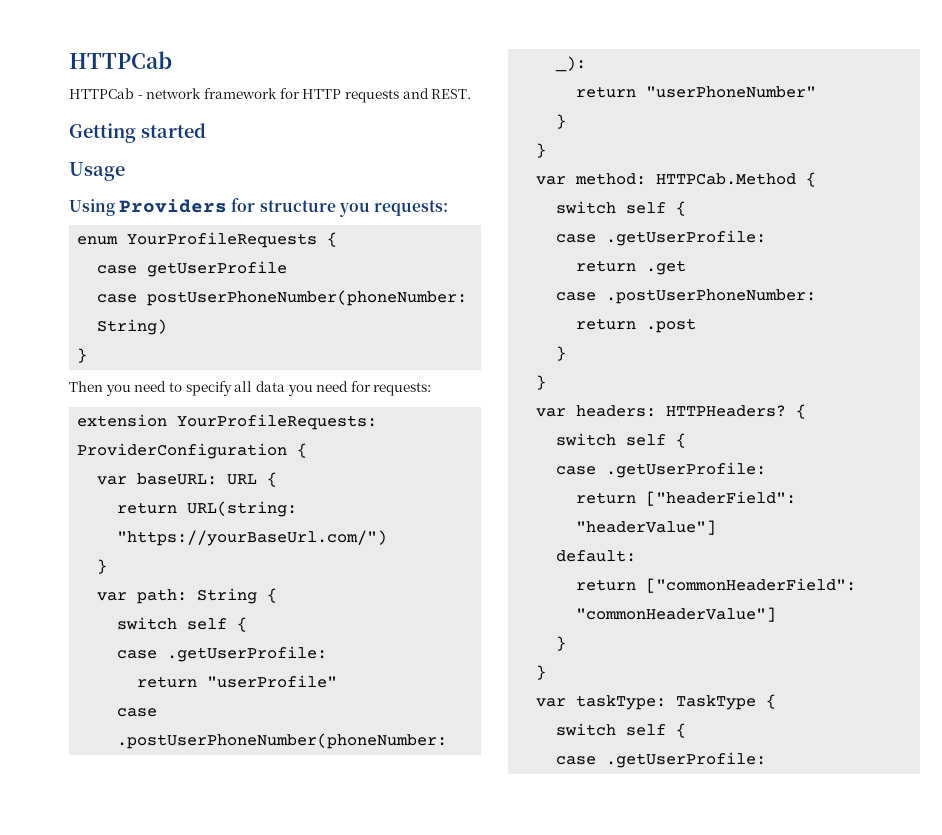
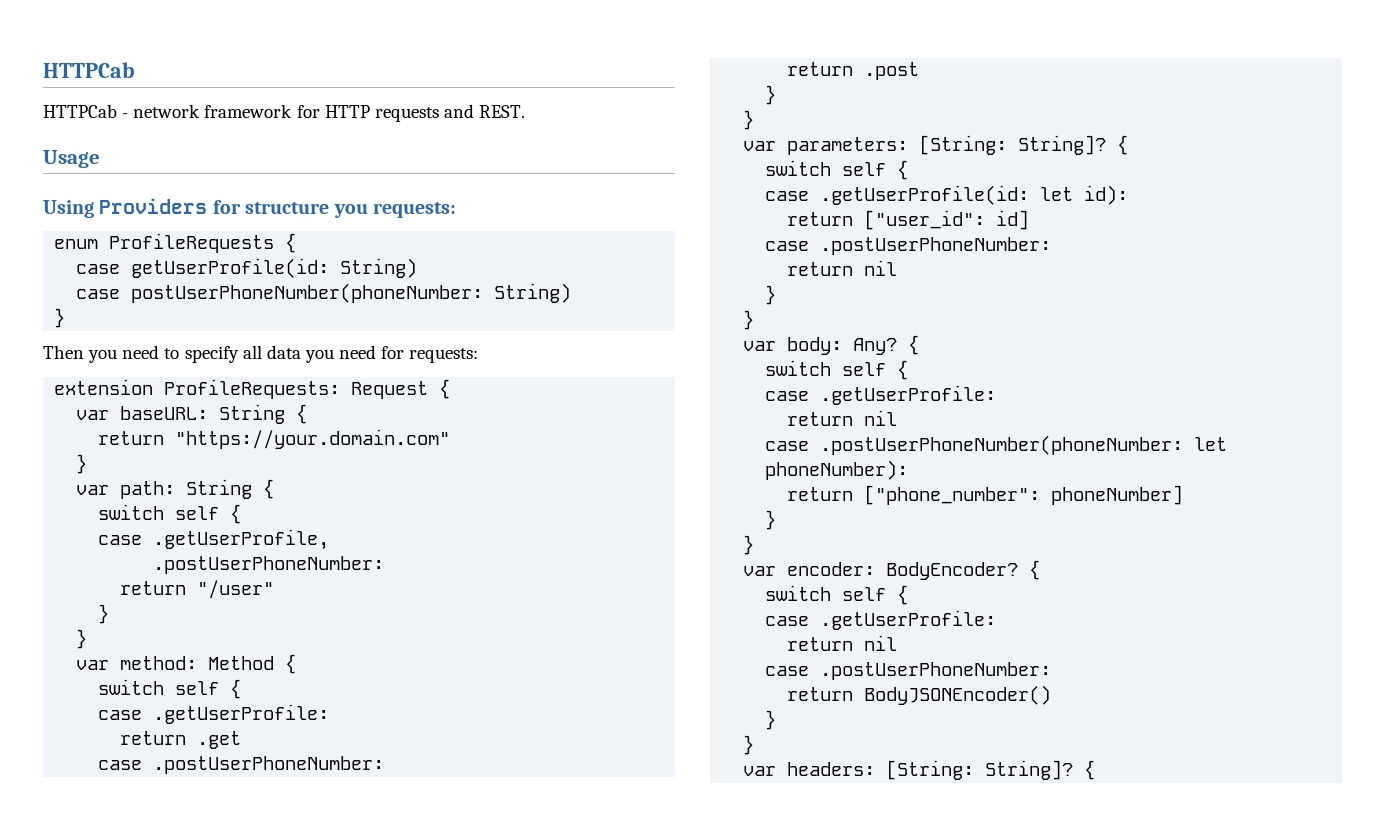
[69,123,206,143] // Getting started -> (526, 111) none
[127,232,338,248] [97,261,288,277] YourProfileRequests { // case getUserProfile -> [109,233,297,253] [76,258,418,278] ProfileRequests { // case getUserProfile(id: String)
[177,414,378,430] [77,443,288,459] YourProfileRequests: ProviderConfiguration -> [164,379,429,399] ProfileRequests: Request
[227,474,258,485] URL -> [219,404,286,424] String
[187,501,298,517] [117,530,388,546] URL(string: "https://yourBaseUrl.com/") -> [175,429,451,449] "https://your.domain.com"
[167,646,328,662] [137,675,338,688] [117,708,158,717] [117,733,448,749] [555,56,587,72] [576,86,817,98] .getUserProfile: // return "userProfile" // case .postUserPhoneNumber(phoneNumber: _): // return "userPhoneNumber" -> [153,529,330,550] [153,556,385,574] [120,580,275,599] .getUserProfile, // .postUserPhoneNumber: // return "/user"
[656,173,797,185] HTTPCab.Method -> [208,656,275,670] Method
[576,404,807,419] [556,433,687,448] [556,462,767,478] [576,491,797,506] [576,520,717,535] [556,550,637,562] [576,578,857,593] [576,607,777,622] [556,636,567,651] [536,665,547,680] [536,694,777,710] [556,723,687,738] [556,752,767,768] headers: HTTPHeaders? { // switch self { // case .getUserProfile: // return ["headerField": "headerValue"] // default: // return ["commonHeaderField": "commonHeaderValue"] // } // } // var taskType: TaskType { // switch self { // case .getUserProfile: -> [787,135,1129,155] [765,160,909,180] [765,185,1129,205] [787,210,1030,230] [765,237,1052,255] [787,260,898,276] [765,285,777,305] [743,310,755,330] [743,335,920,355] [765,360,909,380] [765,385,997,405] [787,410,898,426] [765,435,1228,455] [765,460,909,480] [787,485,1184,505] [765,510,777,530] [743,535,755,555] [743,560,1041,580] [765,585,909,605] [765,610,997,630] [787,635,898,651] [765,662,1052,680] [787,685,1052,705] [765,710,777,730] [743,735,755,755] [743,760,1096,780] parameters: [String: String]? { // switch self { // case .getUserProfile(id: let id): // return ["user_id": id] // case .postUserPhoneNumber: // return nil // } // } // var body: Any? { // switch self { // case .getUserProfile: // return nil // case .postUserPhoneNumber(phoneNumber: let phoneNumber): // return ["phone_number": phoneNumber] // } // } // var encoder: BodyEncoder? { // switch self { // case .getUserProfile: // return nil // case .postUserPhoneNumber: // return BodyJSONEncoder() // } // } // var headers: [String: String]? {

